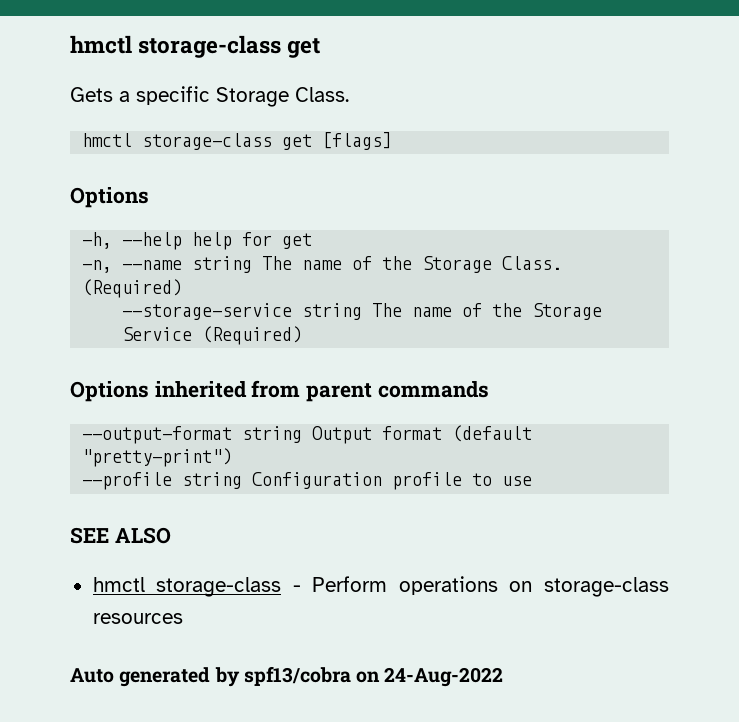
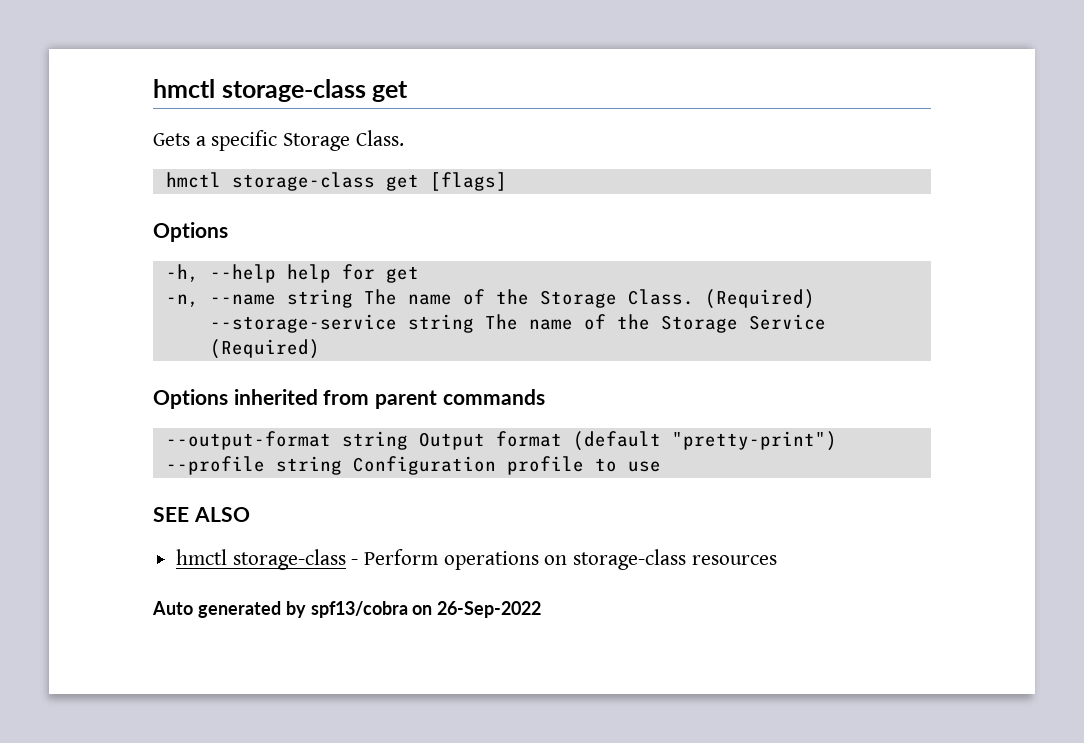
[384,667,504,687] 24-Aug-2022 -> [437,601,542,618] 26-Sep-2022

